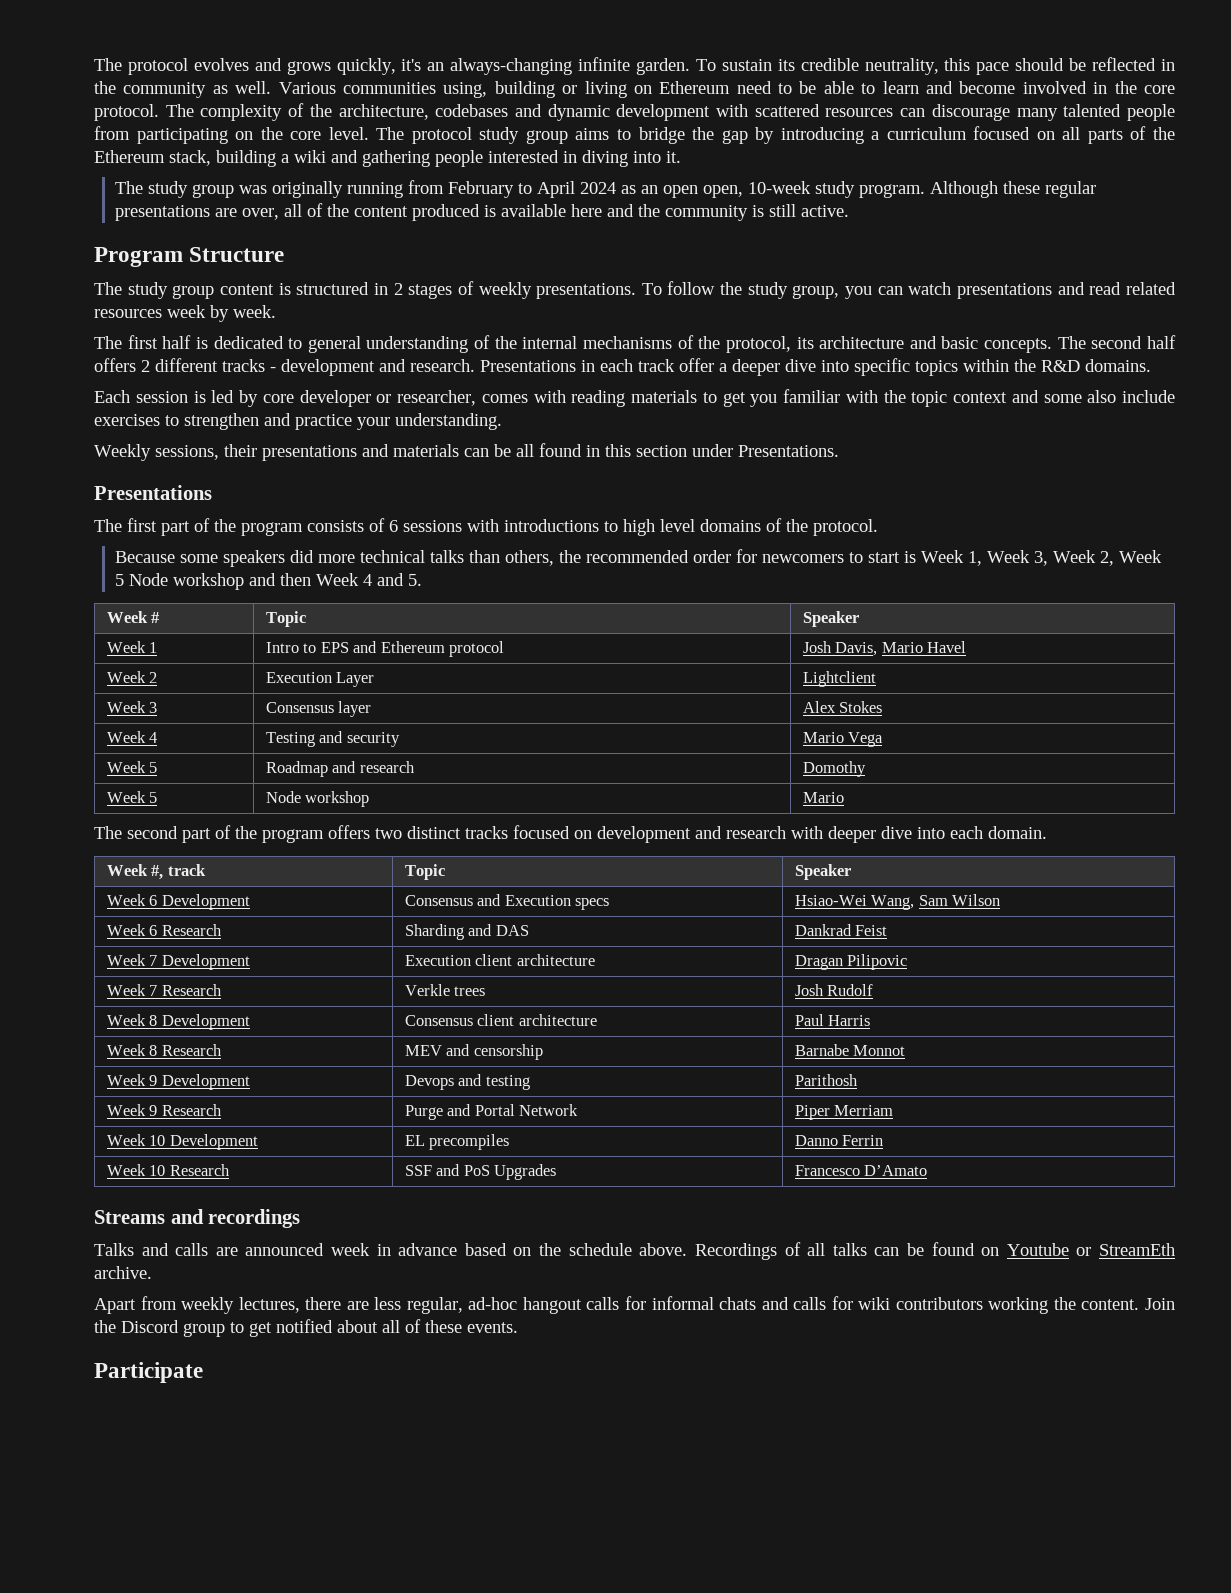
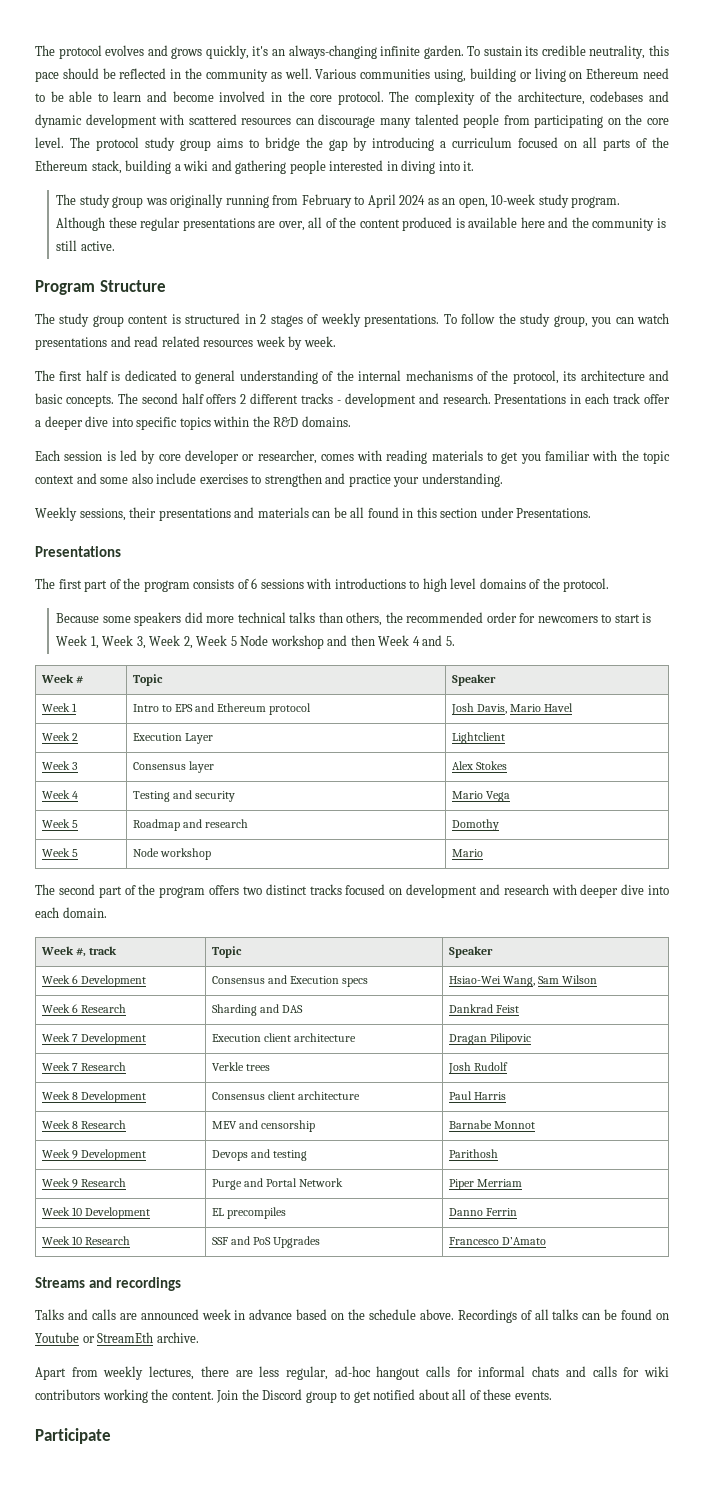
[663,185,699,198] open -> (456, 201) none

